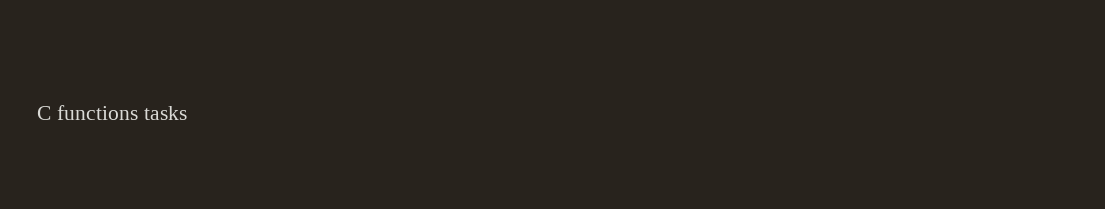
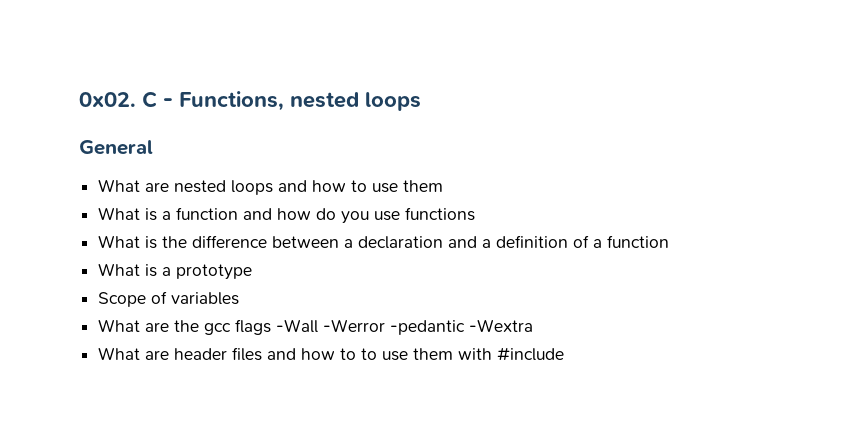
[37,105,187,120] C functions tasks -> [79,91,421,111] [79,140,153,155] [98,179,444,195] [98,207,476,224] [98,235,670,249] [98,263,253,280] [98,291,240,307] [98,319,534,335] [98,347,565,361] 0x02. C - Functions, nested loops // General // What are nested loops and how to use them // What is a function and how do you use functions // What is the difference between a declaration and a definition of a function // What is a prototype // Scope of variables // What are the gcc flags -Wall -Werror -pedantic -Wextra // What are header files and how to to use them with #include

